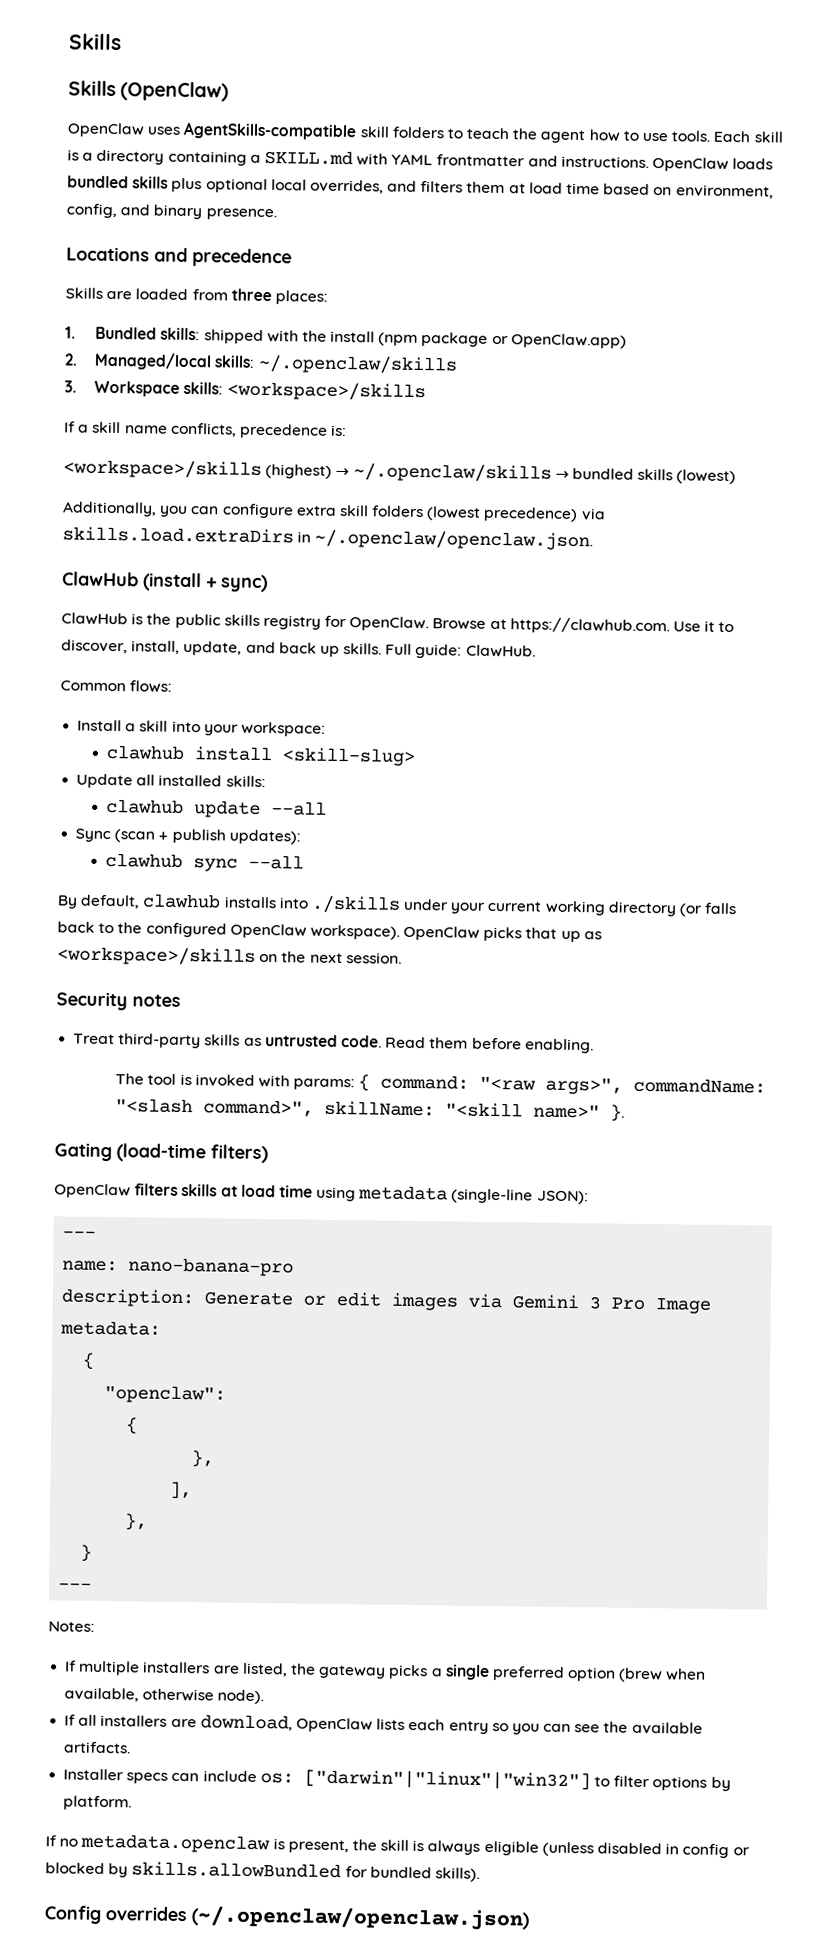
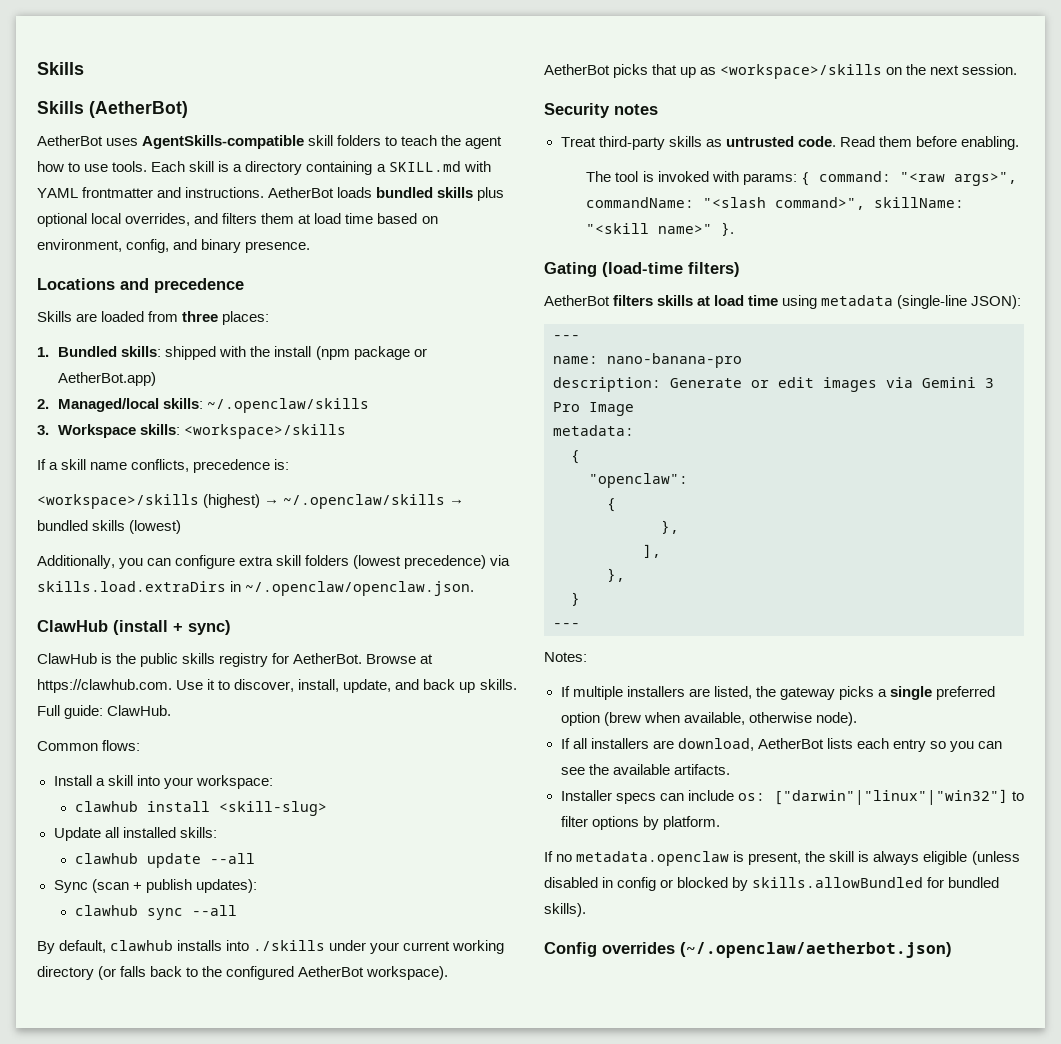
[120,81,230,102] [67,122,145,138] (OpenClaw) // OpenClaw -> [89,101,188,118] [37,135,103,146] (AetherBot) // AetherBot
[652,156,730,172] OpenClaw -> [268,187,335,198] AetherBot
[510,333,627,349] OpenClaw.app) -> [58,372,157,386] AetherBot.app)
[349,616,430,632] OpenClaw. -> [293,653,363,664] AetherBot.
[229,923,481,941] OpenClaw workspace). OpenClaw -> [298,966,449,980] [544,64,610,75] AetherBot workspace). AetherBot
[54,1183,131,1199] OpenClaw -> [544,295,610,306] AetherBot
[295,1717,373,1733] OpenClaw -> [757,738,824,749] AetherBot
[191,1905,529,1931] (~/.openclaw/openclaw.json) -> [680,942,952,958] (~/.openclaw/aetherbot.json)

